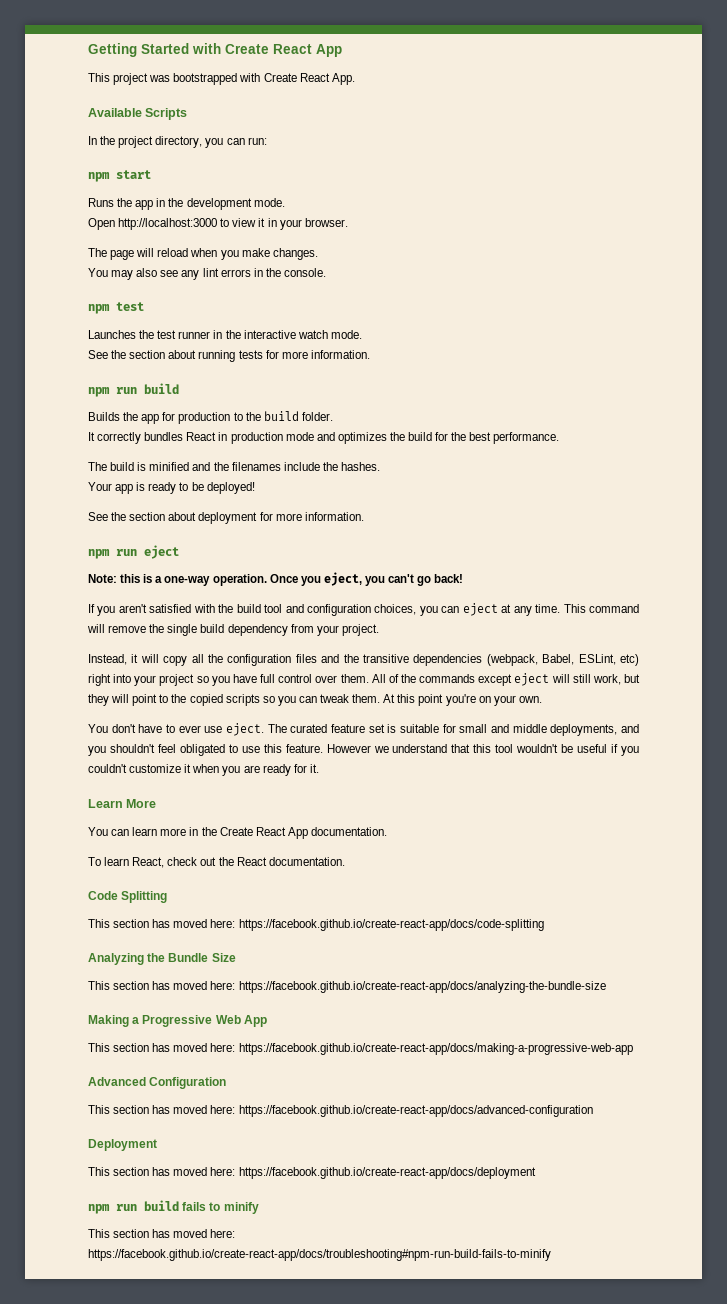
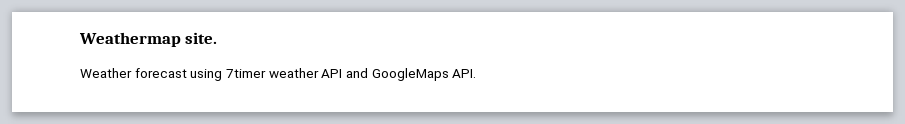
[88,43,342,57] [88,73,355,85] [88,108,188,120] [88,136,267,148] [88,170,151,182] [88,198,285,210] [88,218,348,230] [88,248,318,260] [88,268,326,280] [88,302,144,314] [88,330,362,339] [88,350,370,362] [88,383,179,397] [88,411,333,424] [88,432,560,444] [88,462,380,471] [88,482,255,494] [88,512,364,524] [88,545,179,559] [88,572,464,586] [88,603,640,616] [87,624,379,636] [88,654,639,666] [88,673,640,686] [88,694,542,706] [88,723,640,736] [88,744,640,756] [88,764,319,776] [88,799,157,808] [88,827,387,839] [88,857,345,868] [88,891,168,903] [88,919,544,931] [88,953,236,965] [88,981,606,993] [88,1015,267,1027] [88,1043,633,1055] [88,1077,227,1089] [88,1105,593,1117] [88,1139,157,1151] [88,1167,536,1179] [88,1200,259,1214] [88,1229,236,1238] [88,1249,551,1261] Getting Started with Create React App // This project was bootstrapped with Create React App. // Available Scripts // In the project directory, you can run: // npm start // Runs the app in the development mode. // Open http://localhost:3000 to view it in your browser. // The page will reload when you make changes. // You may also see any lint errors in the console. // npm test // Launches the test runner in the interactive watch mode. // See the section about running tests for more information. // npm run build // Builds the app for production to the build folder. // It correctly bundles React in production mode and optimizes the build for the best performance. // The build is minified and the filenames include the hashes. // Your app is ready to be deployed! // See the section about deployment for more information. // npm run eject // Note: this is a one-way operation. Once you eject, you can't go back! // If you aren't satisfied with the build tool and configuration choices, you can eject at any time. This command will remove the single build dependency from your project. // Instead, it will copy all the configuration files and the transitive dependencies (webpack, Babel, ESLint, etc) right into your project so you have full control over them. All of the commands except eject will still work, but they will point to the copied scripts so you can tweak them. At this point you're on your own. // You don't have to ever use eject. The curated feature set is suitable for small and middle deployments, and you shouldn't feel obligated to use this feature. However we understand that this tool wouldn't be useful if you couldn't customize it when you are ready for it. // Learn More // You can learn more in the Create React App documentation. // To learn React, check out the React documentation. // Code Splitting // This section has moved here: https://facebook.github.io/create-react-app/docs/code-splitting // Analyzing the Bundle Size // This section has moved here: https://facebook.github.io/create-react-app/docs/analyzing-the-bundle-size // Making a Progressive Web App // This section has moved here: https://facebook.github.io/create-react-app/docs/making-a-progressive-web-app // Advanced Configuration // This section has moved here: https://facebook.github.io/create-react-app/docs/advanced-configuration // Deployment // This section has moved here: https://facebook.github.io/create-react-app/docs/deployment // npm run build fails to minify // This section has moved here: https://facebook.github.io/create-react-app/docs/troubleshooting#npm-run-build-fails-to-minify -> [79,32,218,47] [80,68,477,81] Weathermap site. // Weather forecast using 7timer weather API and GoogleMaps API.

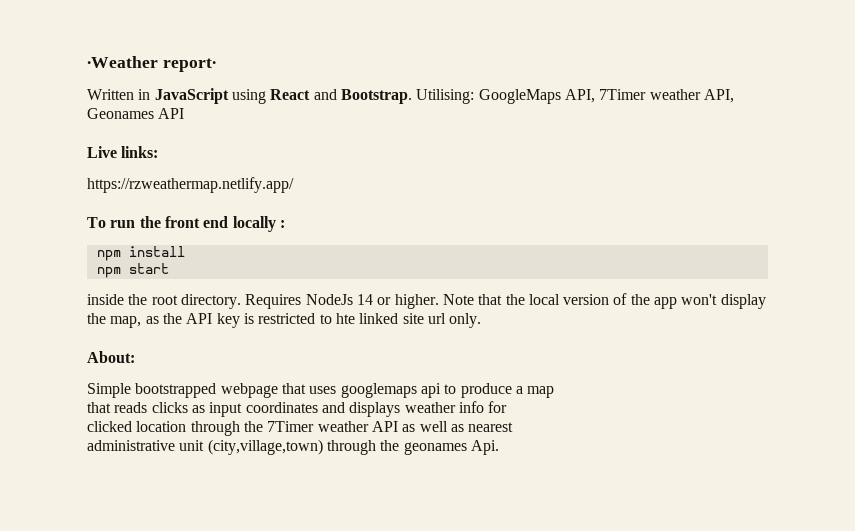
[79,32,218,47] [80,68,477,81] Weathermap site. // Weather forecast using 7timer weather API and GoogleMaps API. -> [87,56,216,72] [87,88,734,104] [87,108,185,119] [87,146,159,158] [87,177,294,193] [87,216,285,232] [96,246,185,261] [96,263,169,278] [87,293,766,309] [87,313,482,328] [87,351,135,363] [87,383,555,398] [87,401,508,417] [87,421,514,436] [87,439,499,455] ∙Weather report∙ // Written in JavaScript using React and Bootstrap. Utilising: GoogleMaps API, 7Timer weather API, Geonames API // Live links: // https://rzweathermap.netlify.app/ // To run the front end locally : // npm install // npm start // inside the root directory. Requires NodeJs 14 or higher. Note that the local version of the app won't display the map, as the API key is restricted to hte linked site url only. // About: // Simple bootstrapped webpage that uses googlemaps api to produce a map // that reads clicks as input coordinates and displays weather info for // clicked location through the 7Timer weather API as well as nearest // administrative unit (city,village,town) through the geonames Api.

